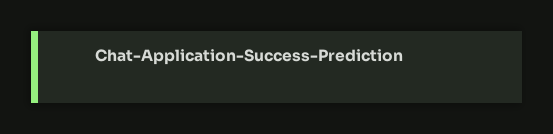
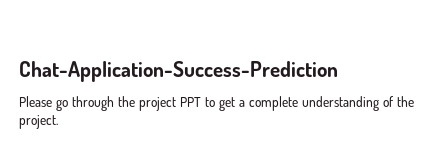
(403, 57) none -> [19,96,414,111] [19,115,58,129] // Please go through the project PPT to get a complete understanding of the project.

